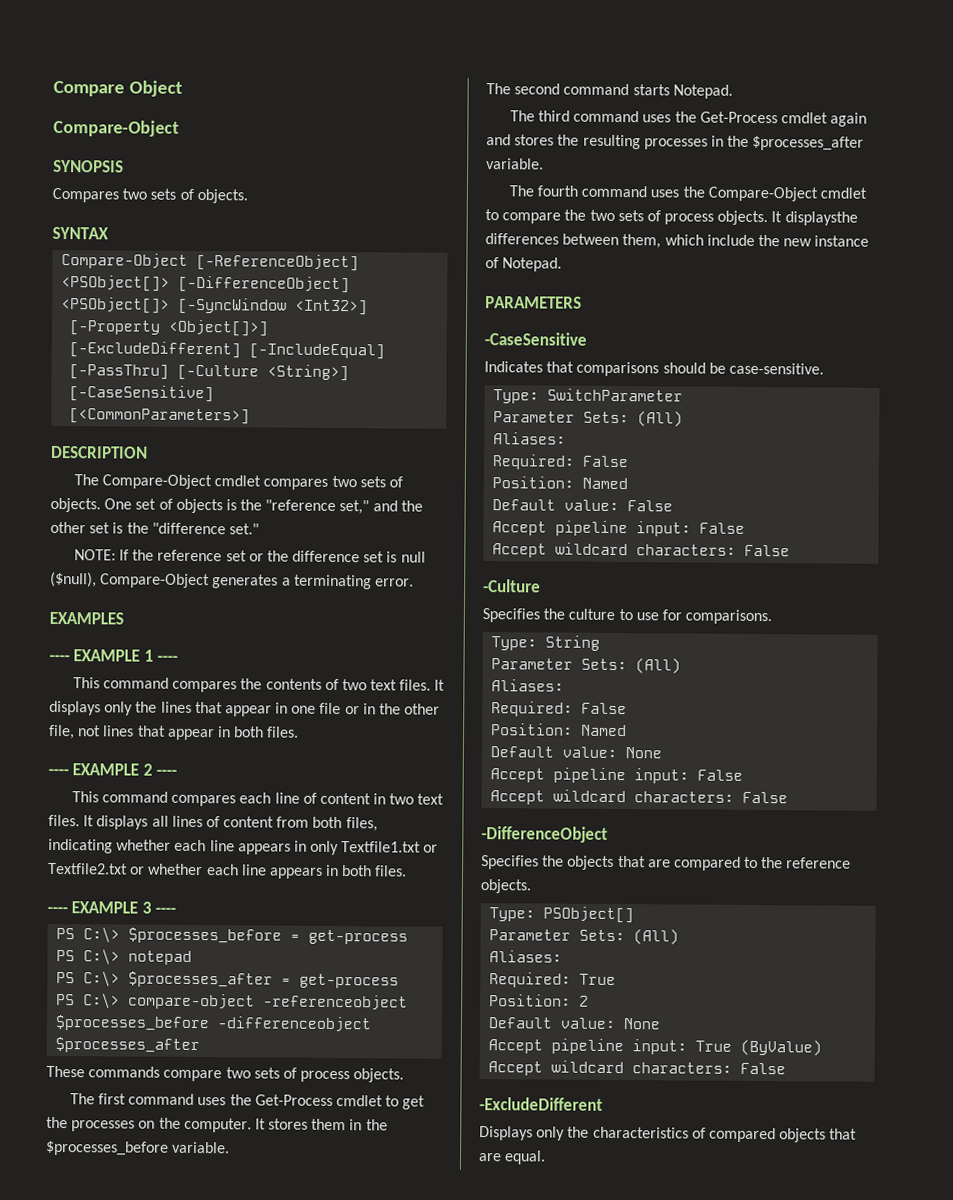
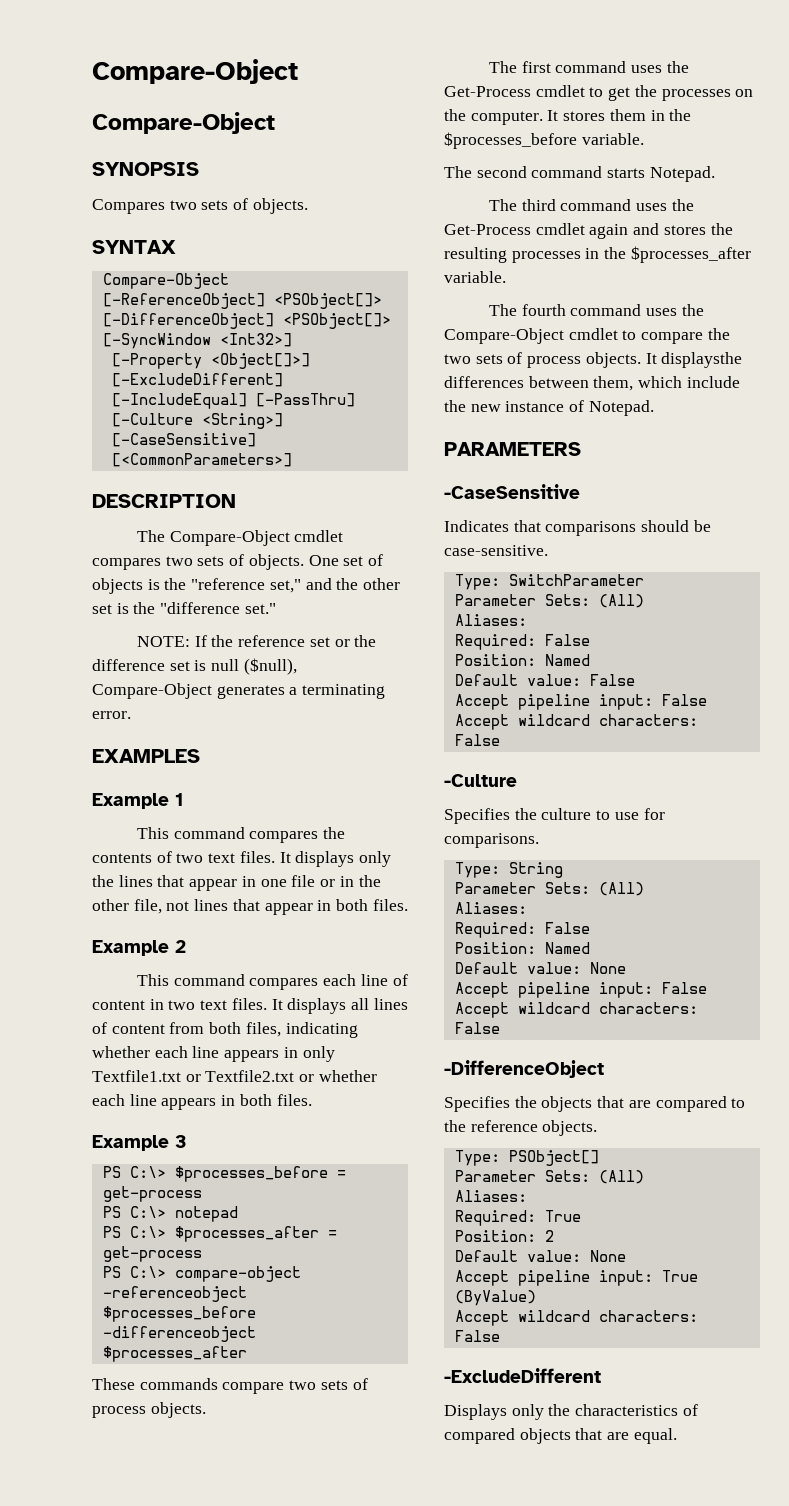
[53,80,184,97] Compare Object -> [92,59,298,84] Compare-Object
[49,649,141,662] ---- EXAMPLE -> [92,793,169,809] Example
[157,655,179,662] ---- -> (184, 799) none
[48,763,178,776] ---- EXAMPLE 2 ---- -> [92,940,186,956] Example 2
[47,901,139,914] ---- EXAMPLE -> [92,1135,169,1151] Example
[155,907,177,914] ---- -> (187, 1141) none

